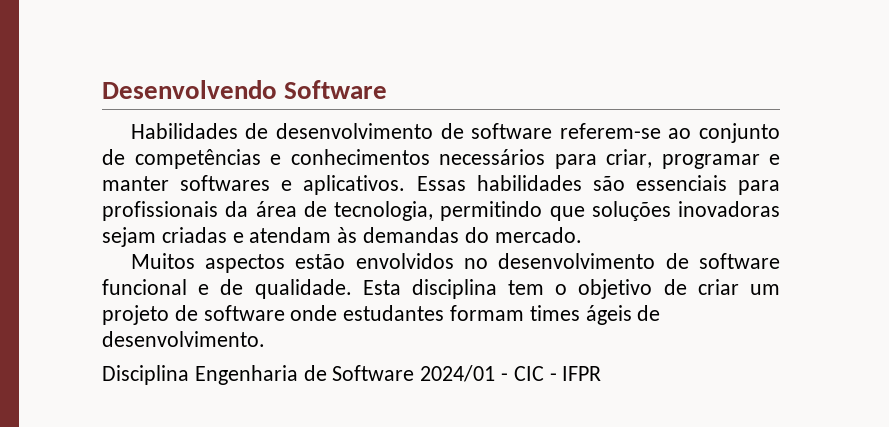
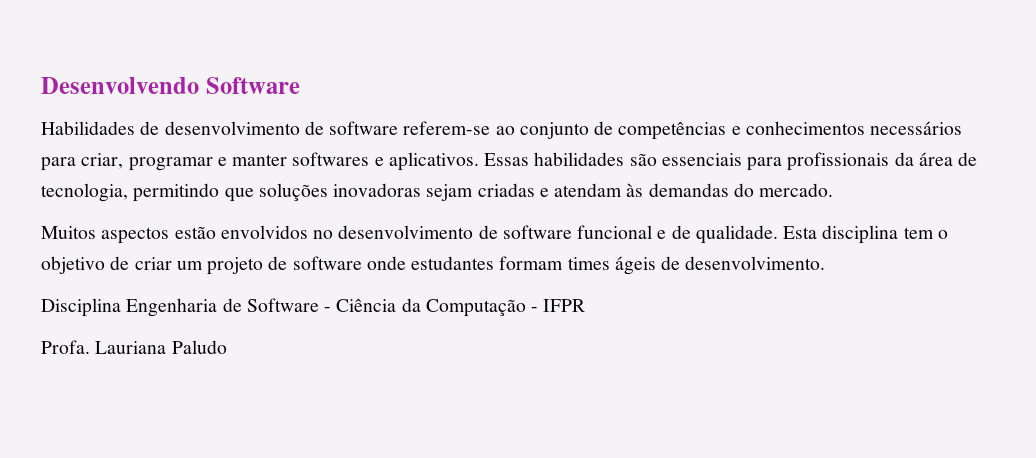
[420,365,544,382] 2024/01 - CIC -> [324,298,526,317] - Ciência da Computação
(602, 373) none -> [41,340,227,354] // Profa. Lauriana Paludo

